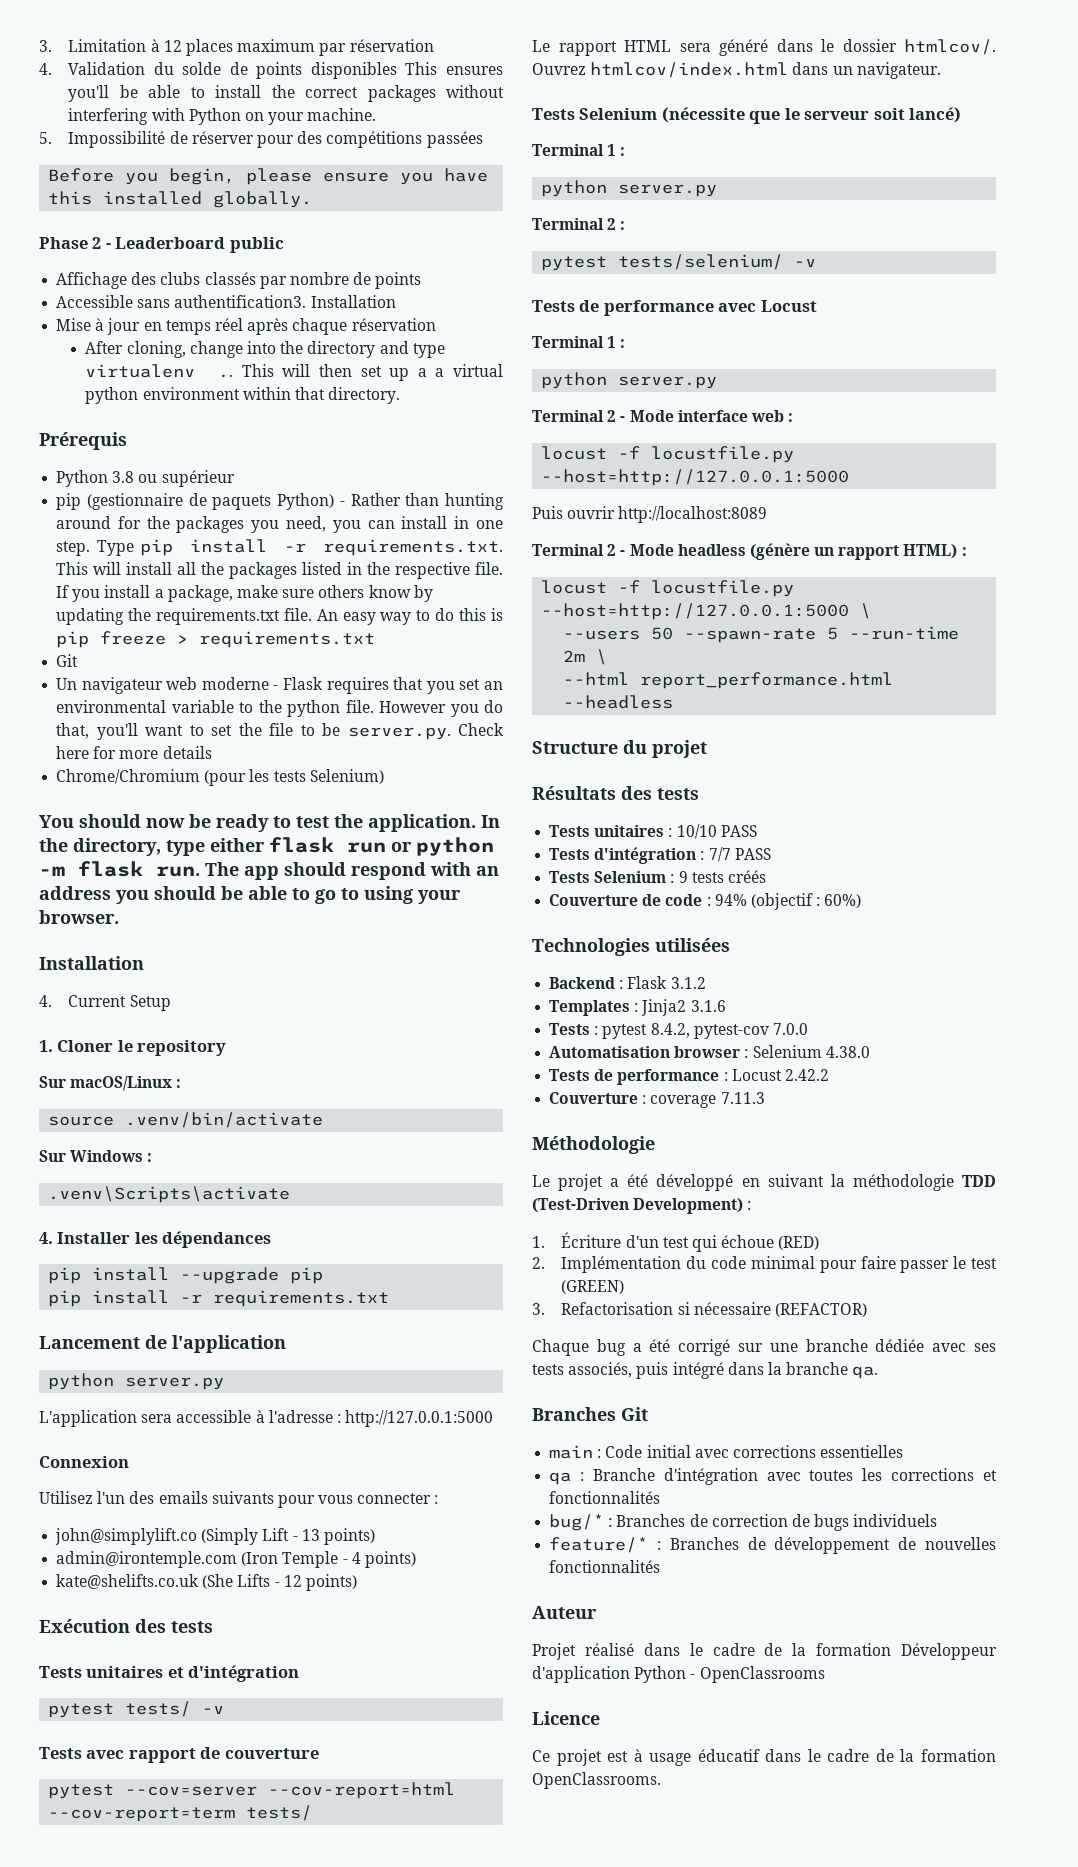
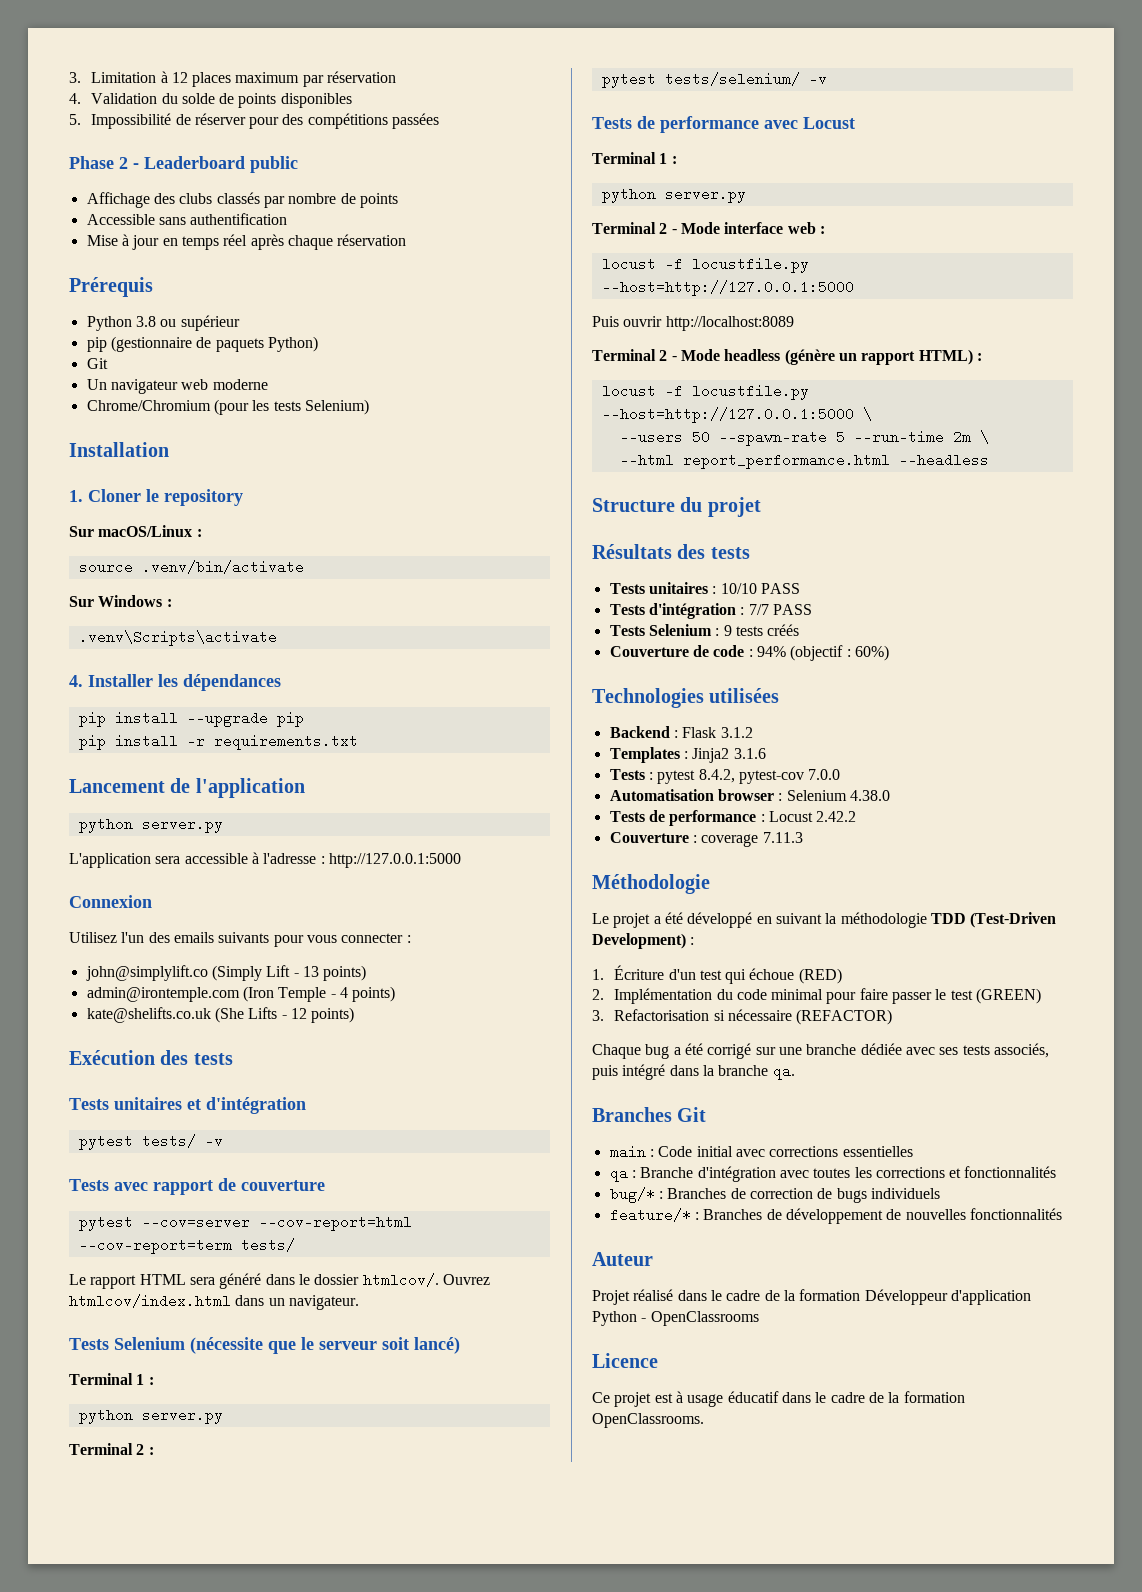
[405,62,503,75] [68,85,504,102] [68,108,377,125] This ensures you'll be able to install the correct packages without interfering with Python on your machine. -> (352, 100) none
[48,168,489,185] [48,191,313,208] // Before you begin, please ensure you have this installed globally. -> (440, 121) none
[174,295,396,308] authentification3. Installation -> [190,213,288,225] authentification
[85,341,445,358] [85,364,504,381] [85,387,401,404] // After cloning, change into the directory and type virtualenv .. This will then set up a a virtual python environment within that directory. -> (407, 240) none
[339,493,504,510] [56,516,504,533] [56,539,503,556] [56,562,503,579] [56,585,433,602] [56,608,503,625] [56,631,376,648] - Rather than hunting around for the packages you need, you can install in one step. Type pip install -r requirements.txt. This will install all the packages listed in the respective file. If you install a package, make sure others know by updating the requirements.txt file. An easy way to do this is pip freeze > requirements.txt -> (318, 344) none
[273,677,503,694] [56,700,503,717] [56,723,504,740] [56,746,212,759] - Flask requires that you set an environmental variable to the python file. However you do that, you'll want to set the file to be server.py. Check here for more details -> (268, 384) none
[39,814,500,832] [39,837,494,856] [39,861,499,880] [39,886,461,904] [39,910,119,924] [39,956,144,970] [39,995,171,1011] You should now be ready to test the application. In the directory, type either flask run or python -m flask run. The app should respond with an address you should be able to go to using your browser. // Installation // 4. Current Setup -> [69,442,169,457] Installation

